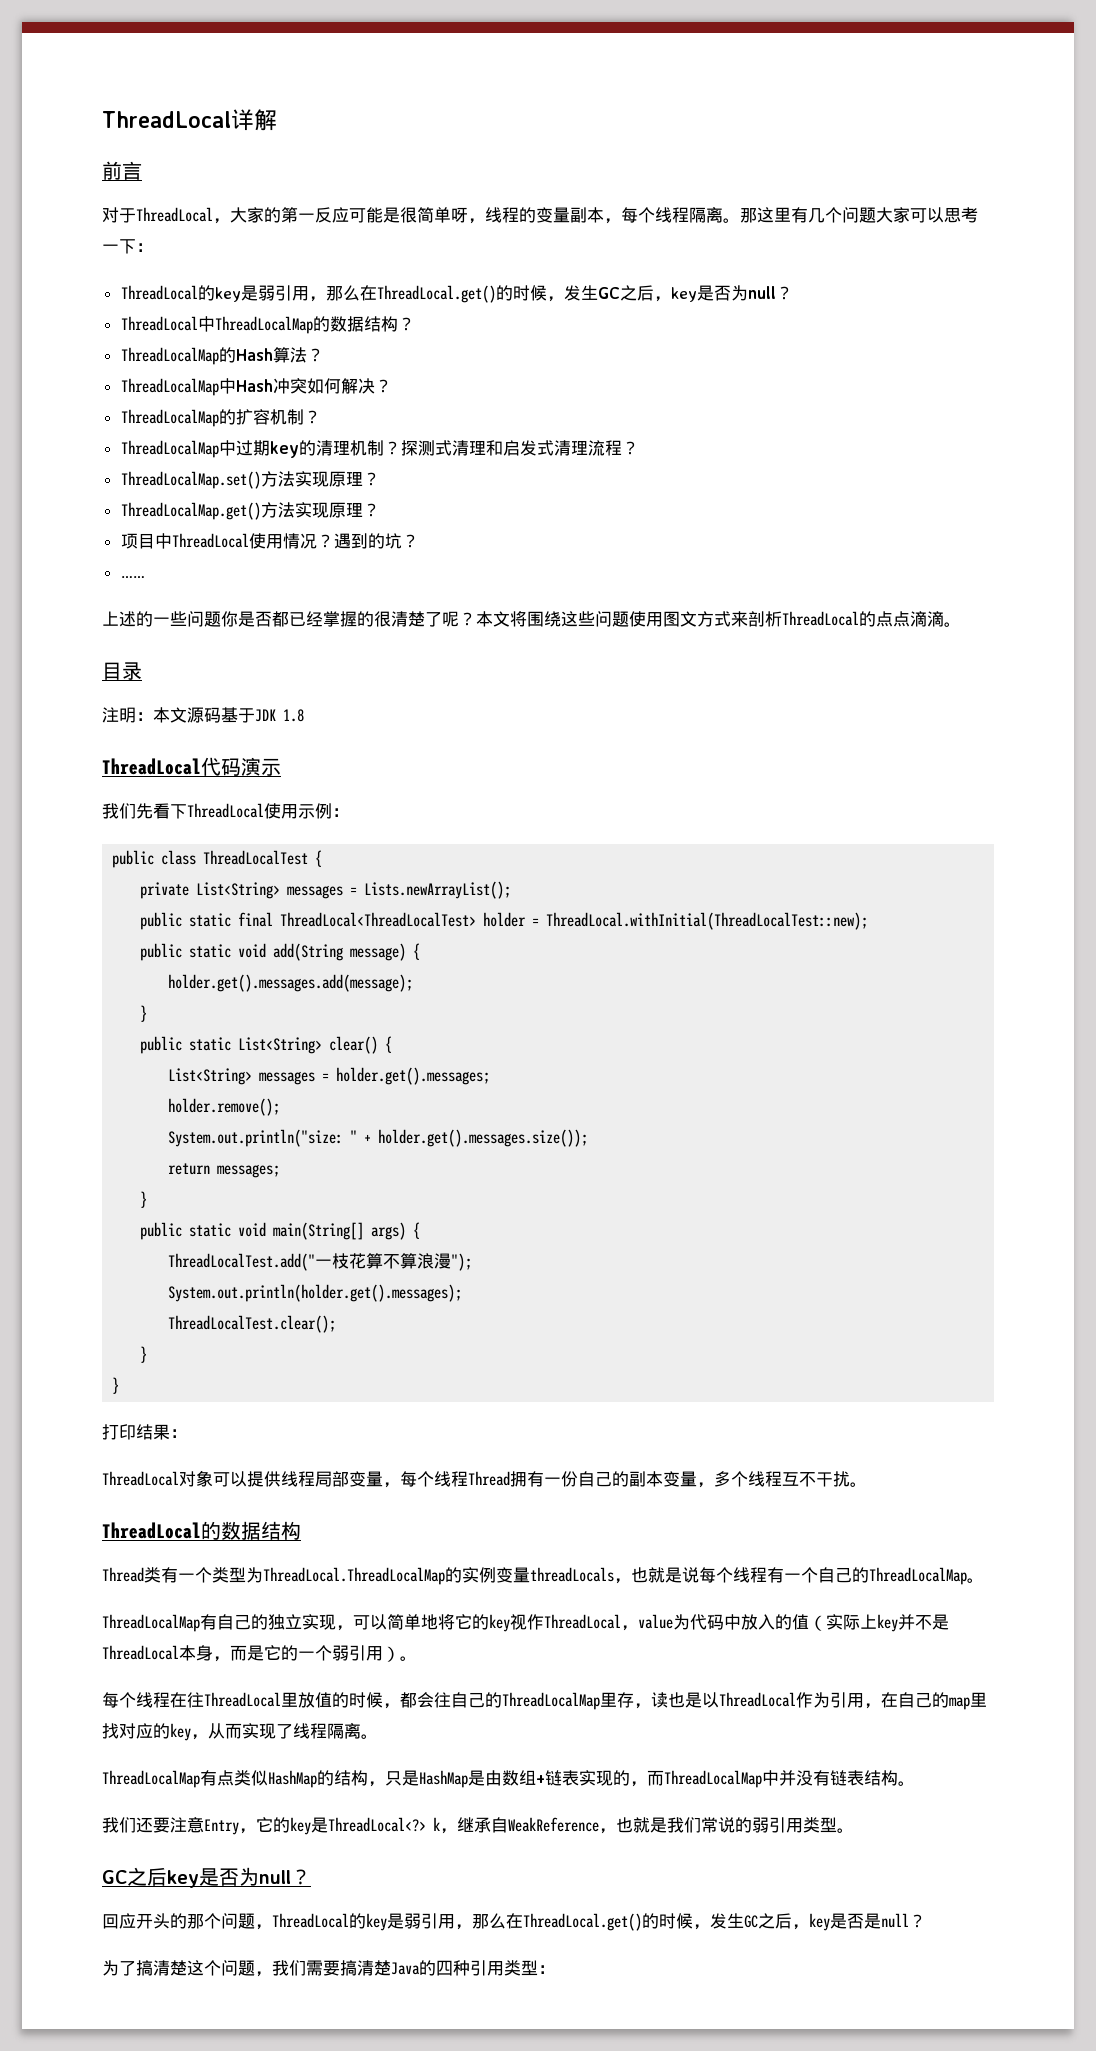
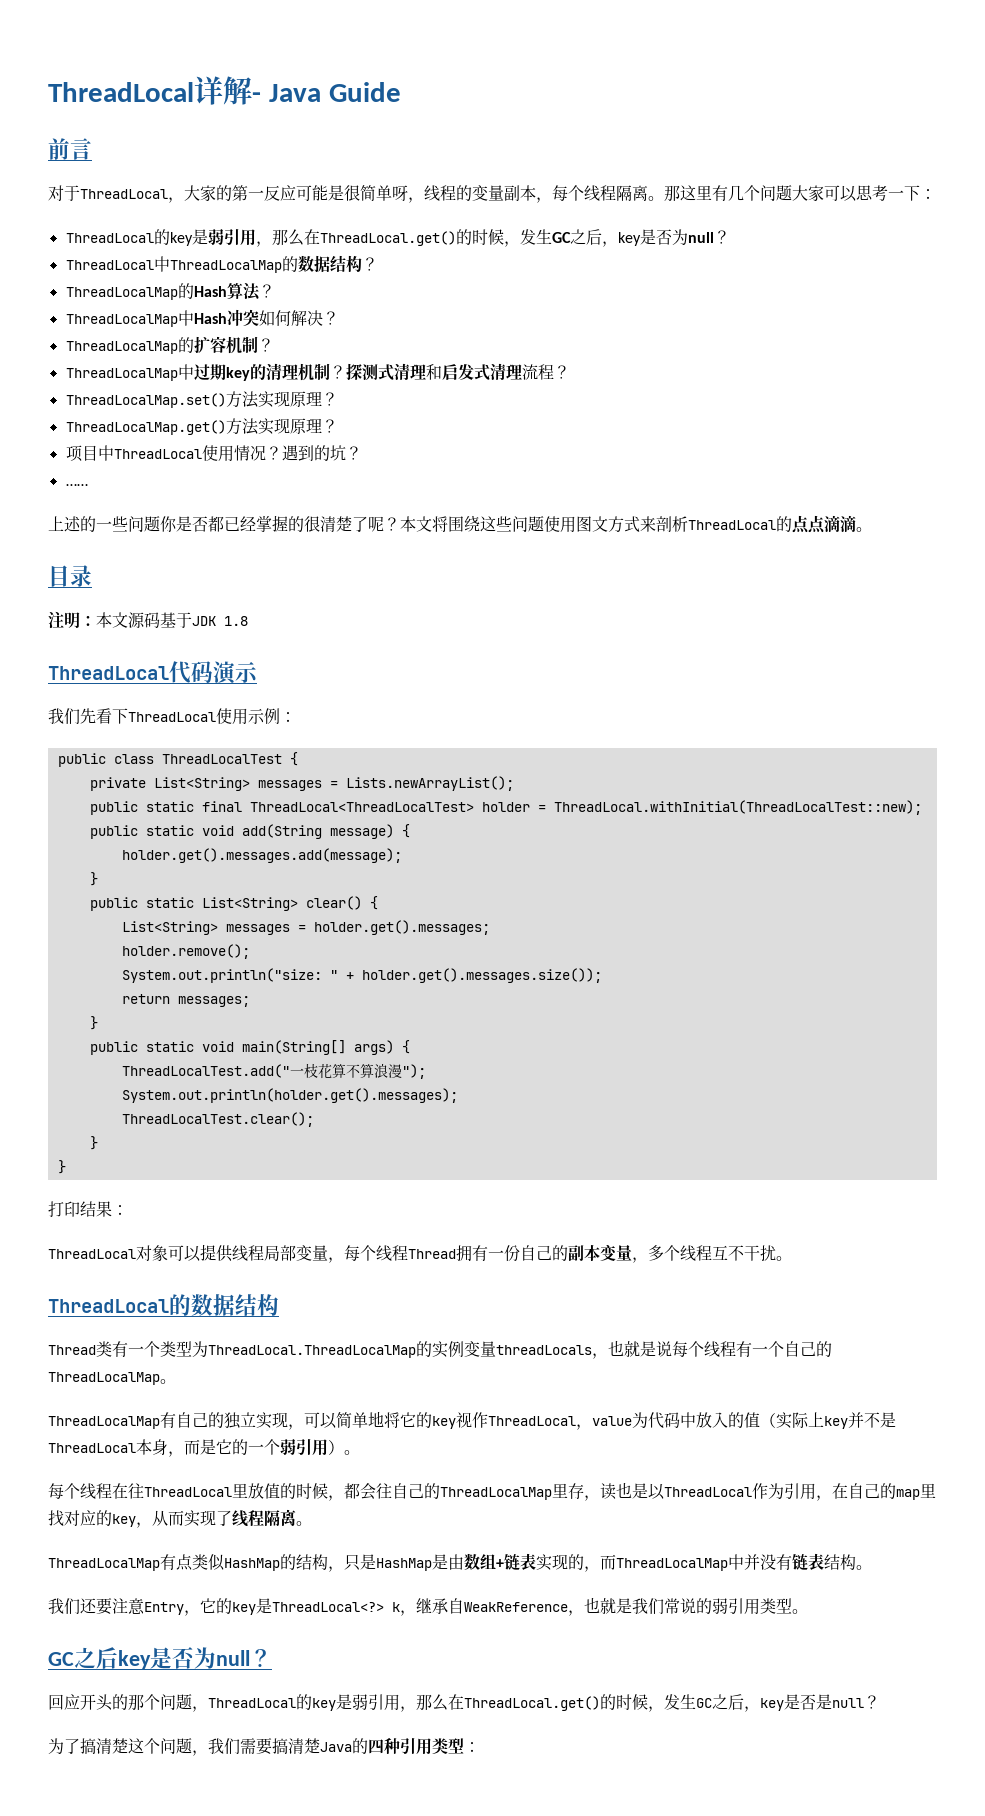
(277, 120) none -> [252,82,401,102] - Java Guide

